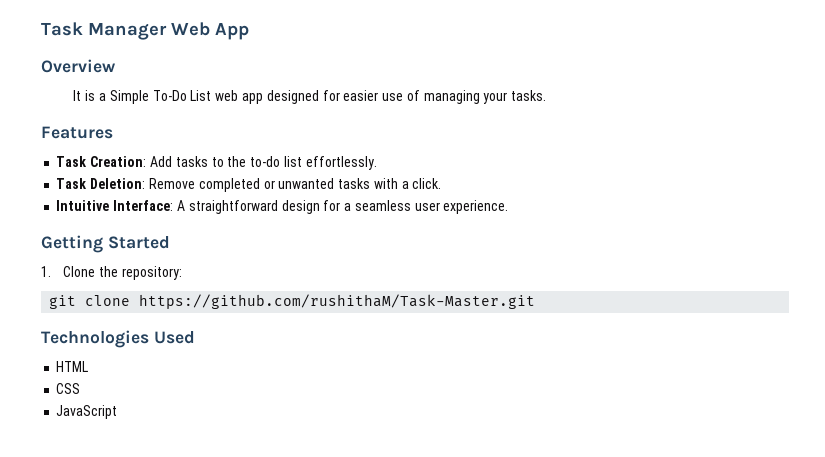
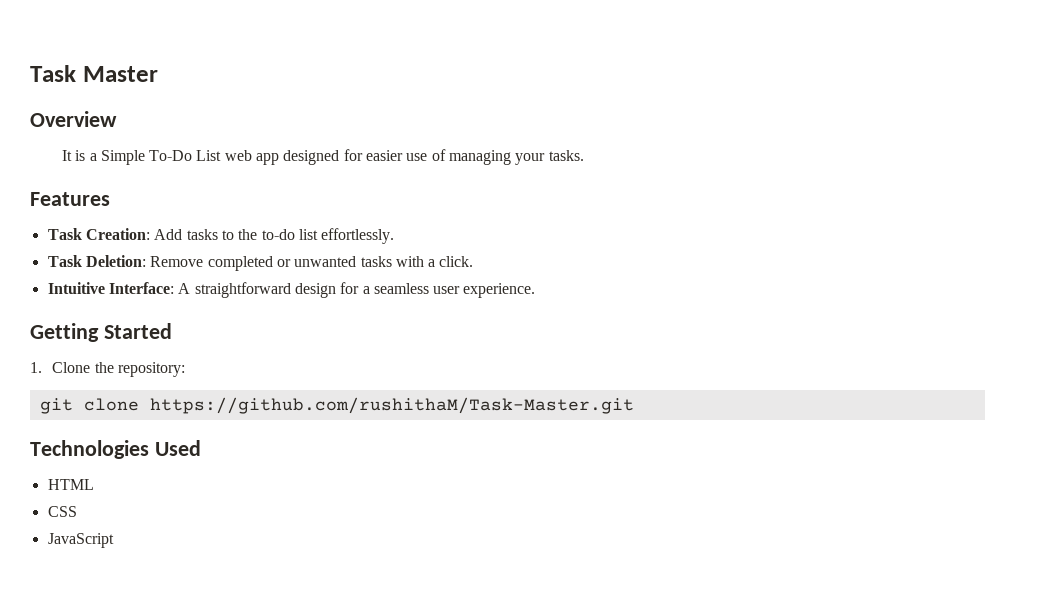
[41,22,249,40] Task Manager Web App -> [30,65,158,82] Task Master

